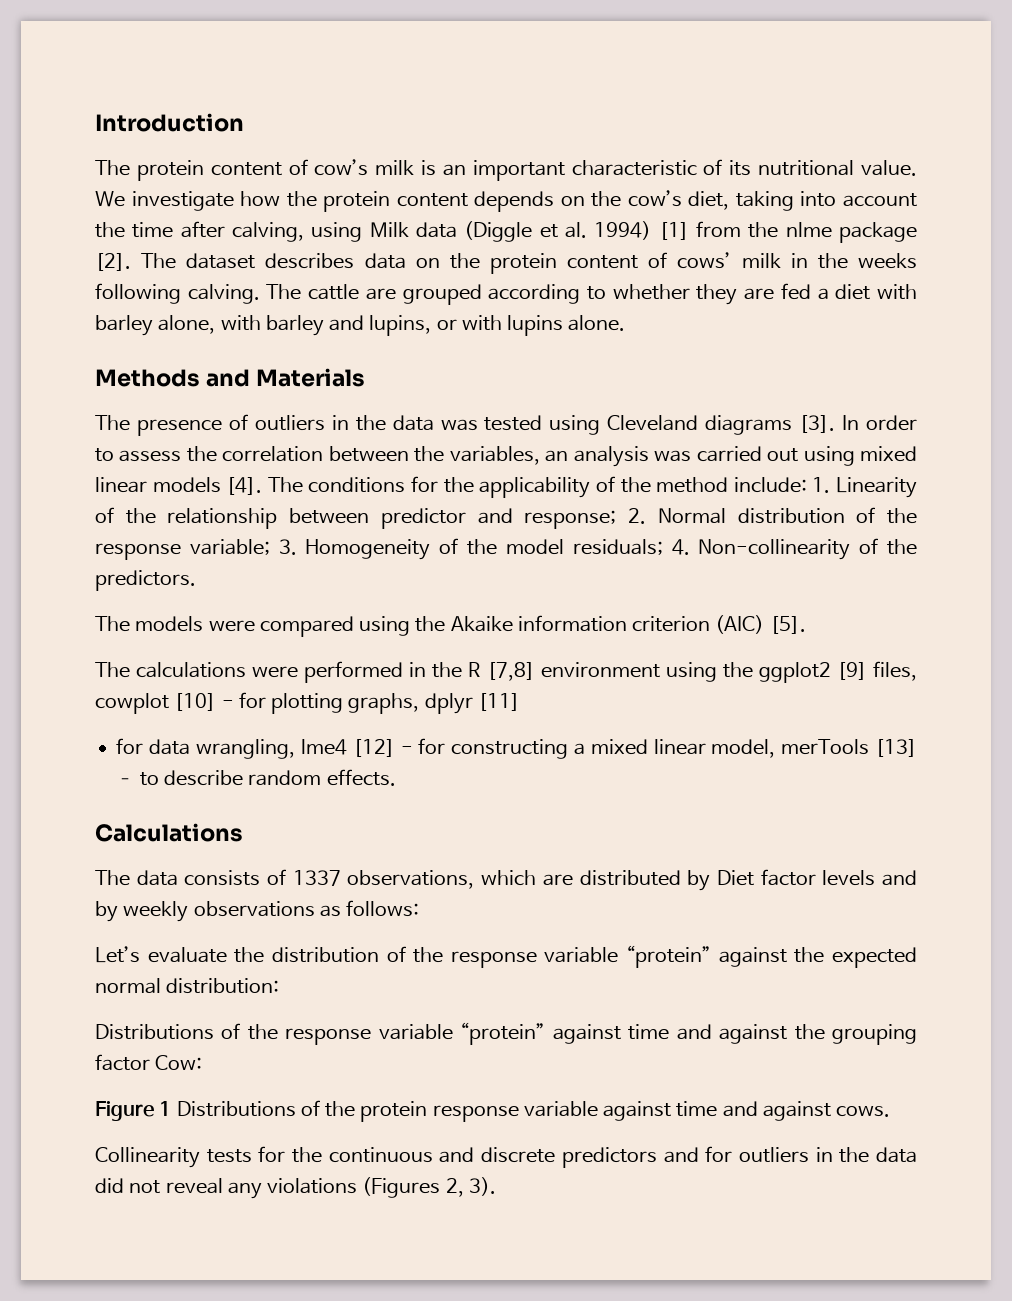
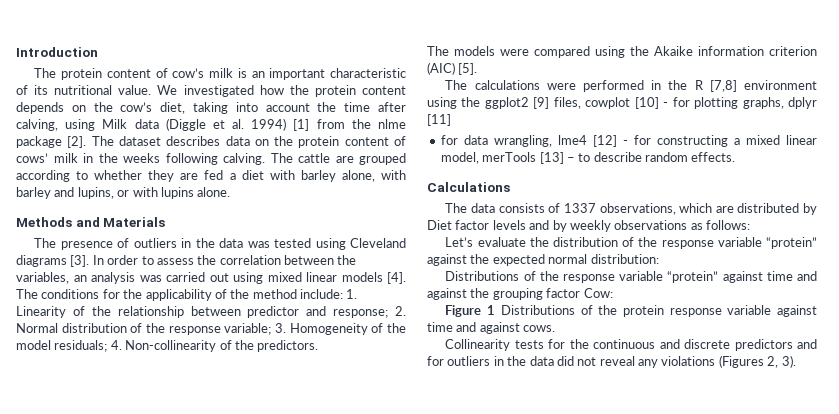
[131,191,234,211] investigate -> [183,85,254,97] investigated

